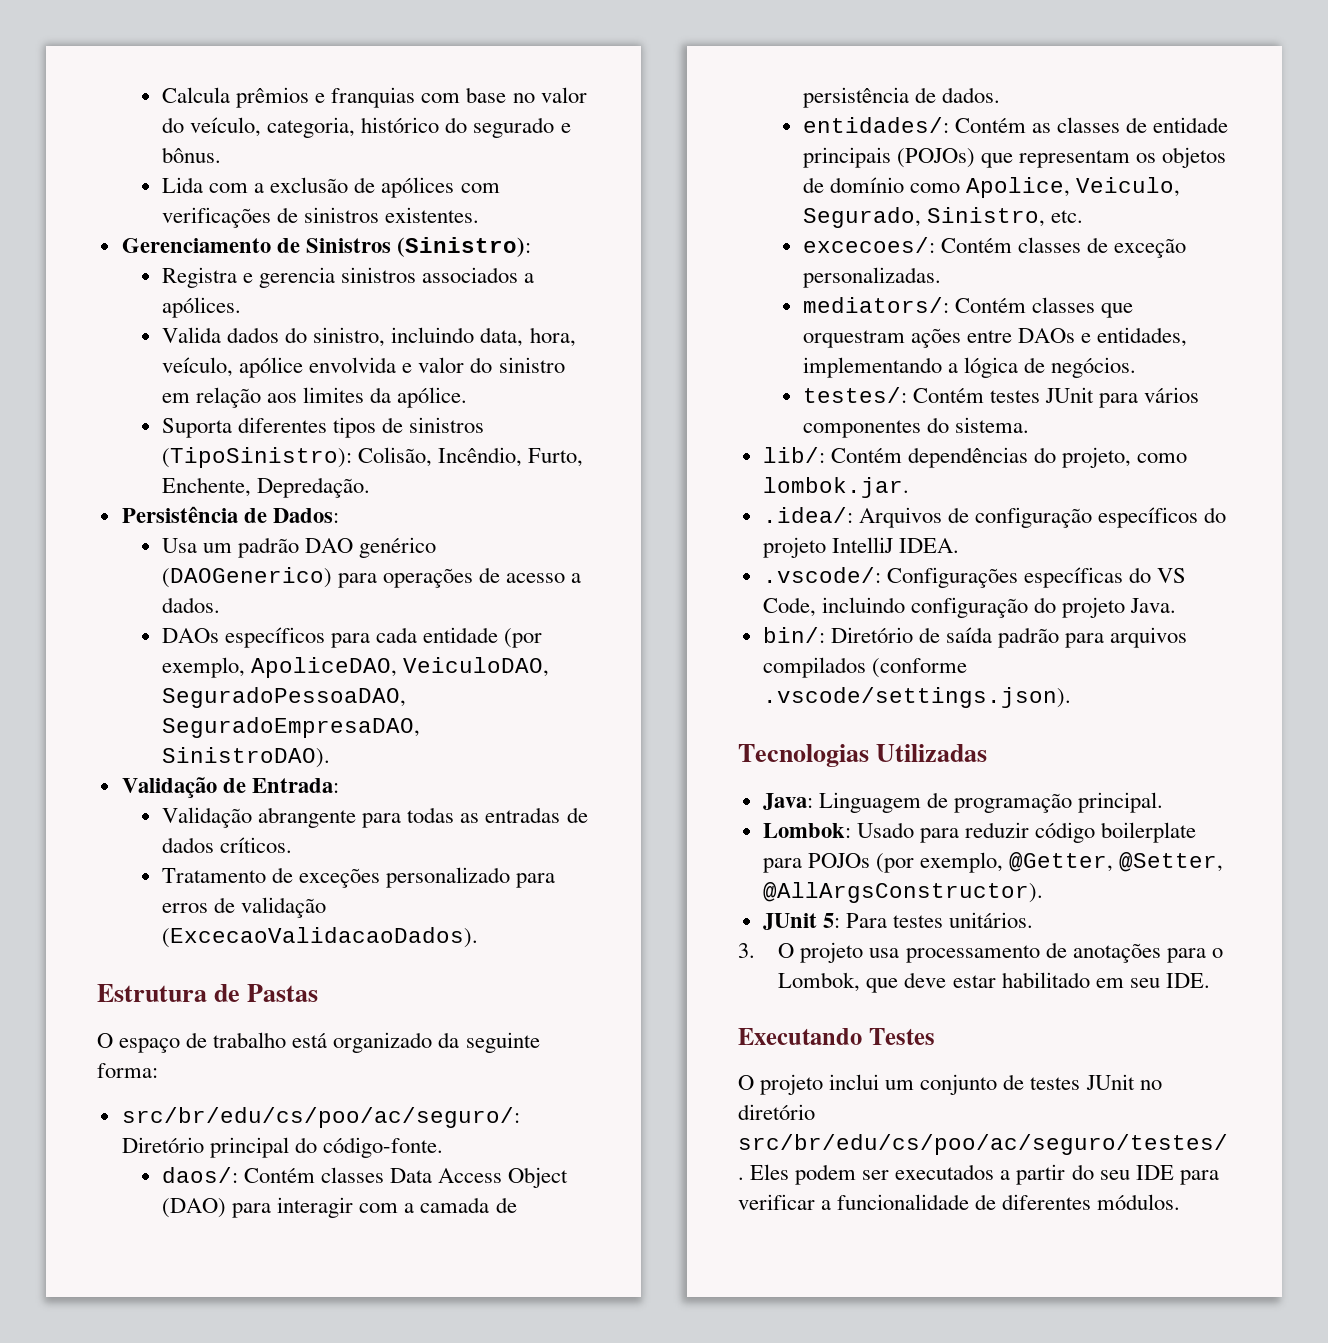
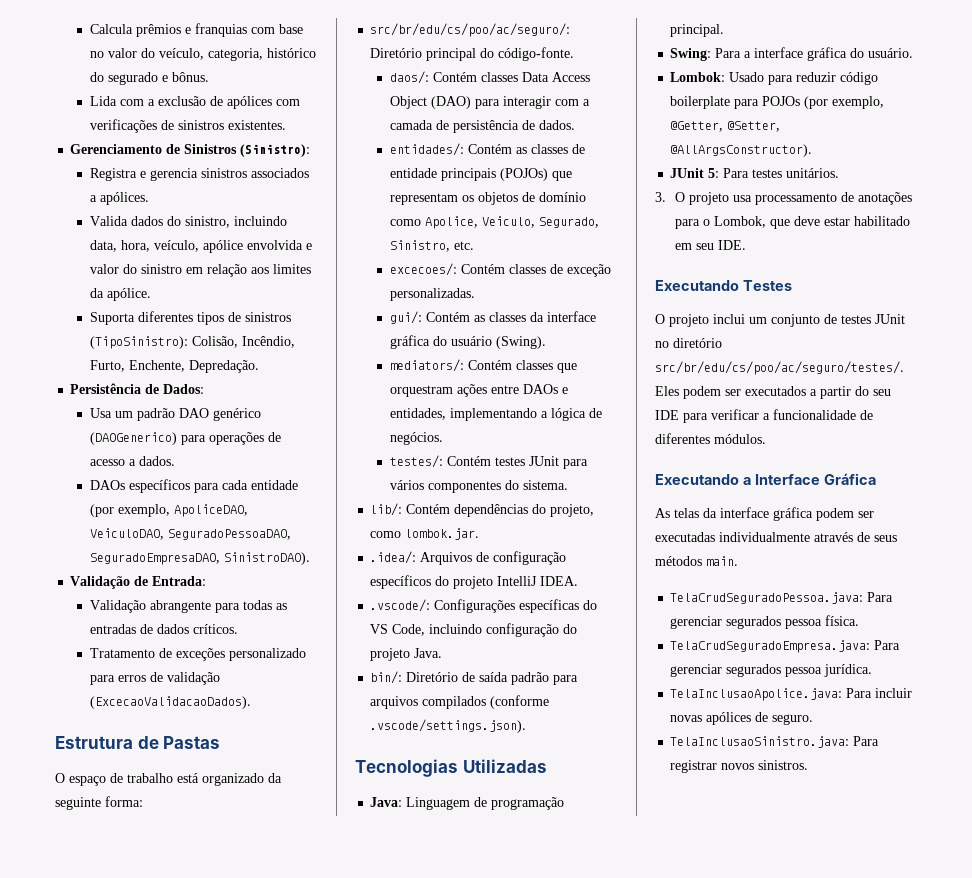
(942, 277) none -> [389,311,596,324] [389,335,546,349] // gui/: Contém as classes da interface gráfica do usuário (Swing).
(1164, 802) none -> [670,47,914,61] // Swing: Para a interface gráfica do usuário.
(1181, 1202) none -> [655,473,876,485] [655,507,874,521] [655,532,897,542] [655,556,738,566] [670,592,894,604] [670,615,860,629] [670,640,901,653] [670,664,873,677] [670,688,913,701] [670,712,814,725] [670,736,880,748] [670,760,809,773] // Executando a Interface Gráfica // As telas da interface gráfica podem ser executadas individualmente através de seus métodos main. // TelaCrudSeguradoPessoa.java: Para gerenciar segurados pessoa física. // TelaCrudSeguradoEmpresa.java: Para gerenciar segurados pessoa jurídica. // TelaInclusaoApolice.java: Para incluir novas apólices de seguro. // TelaInclusaoSinistro.java: Para registrar novos sinistros.

